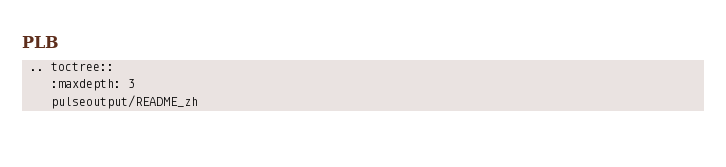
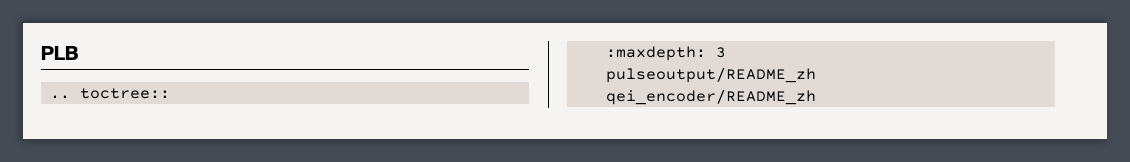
(198, 102) none -> [605,89,816,105] // qei_encoder/README_zh

